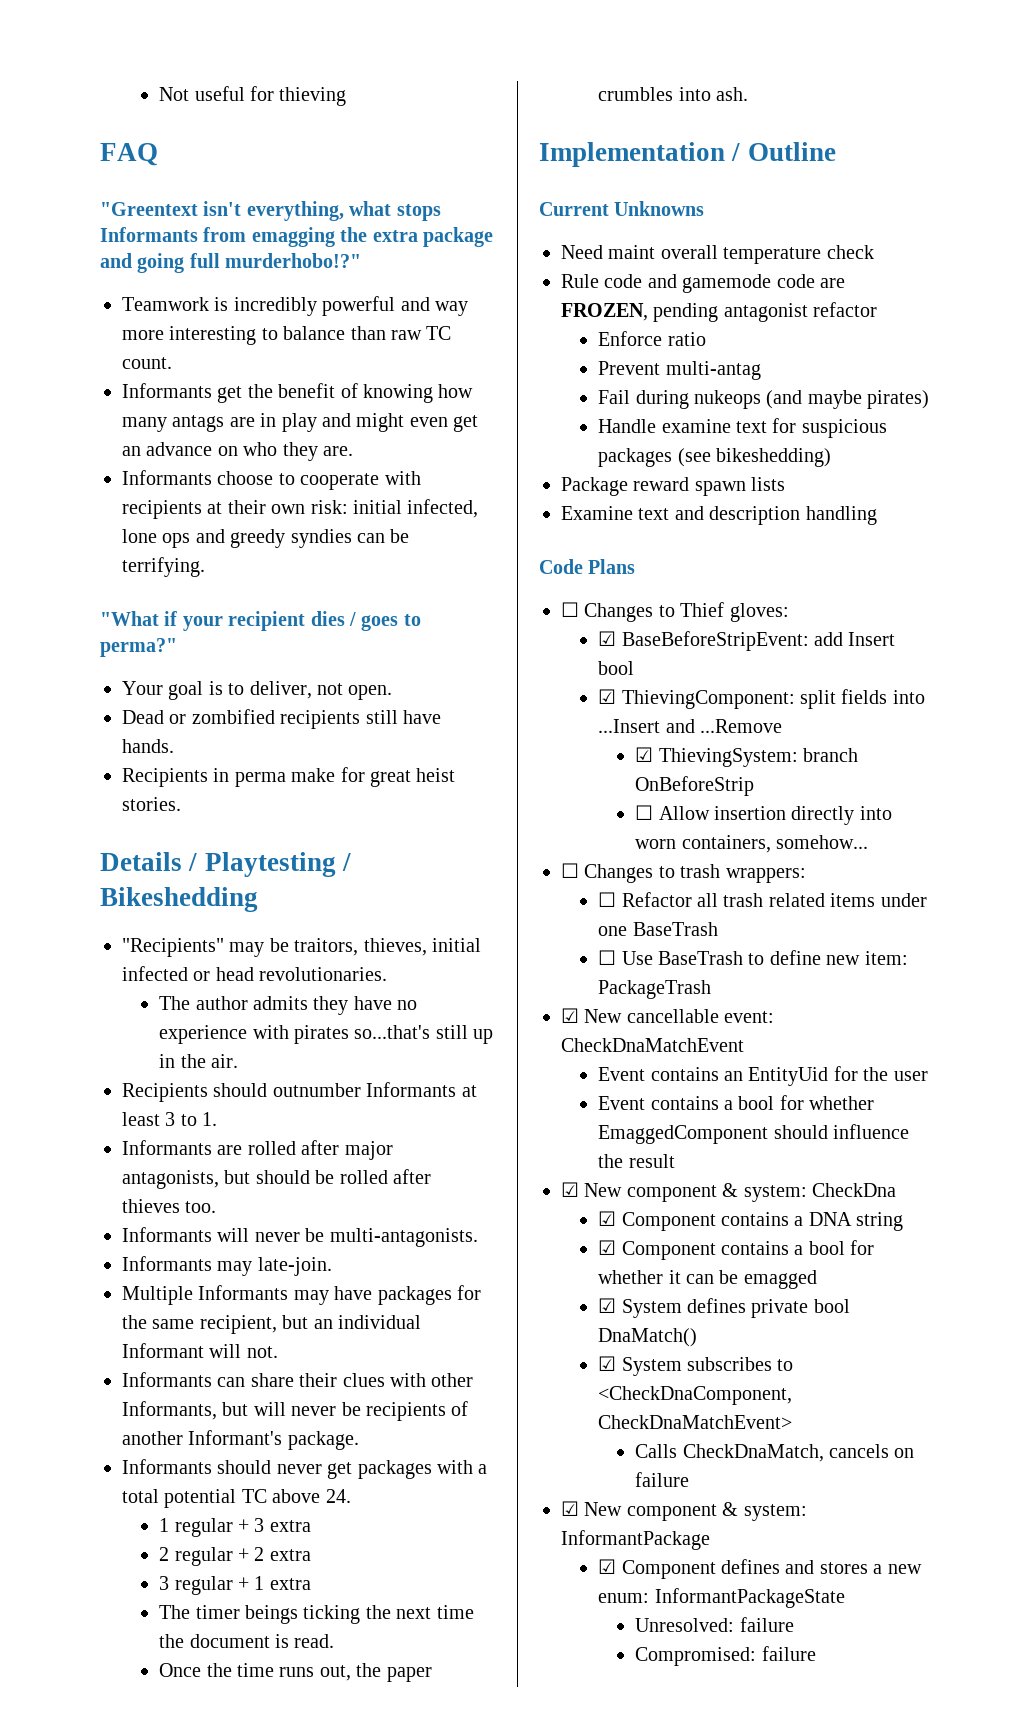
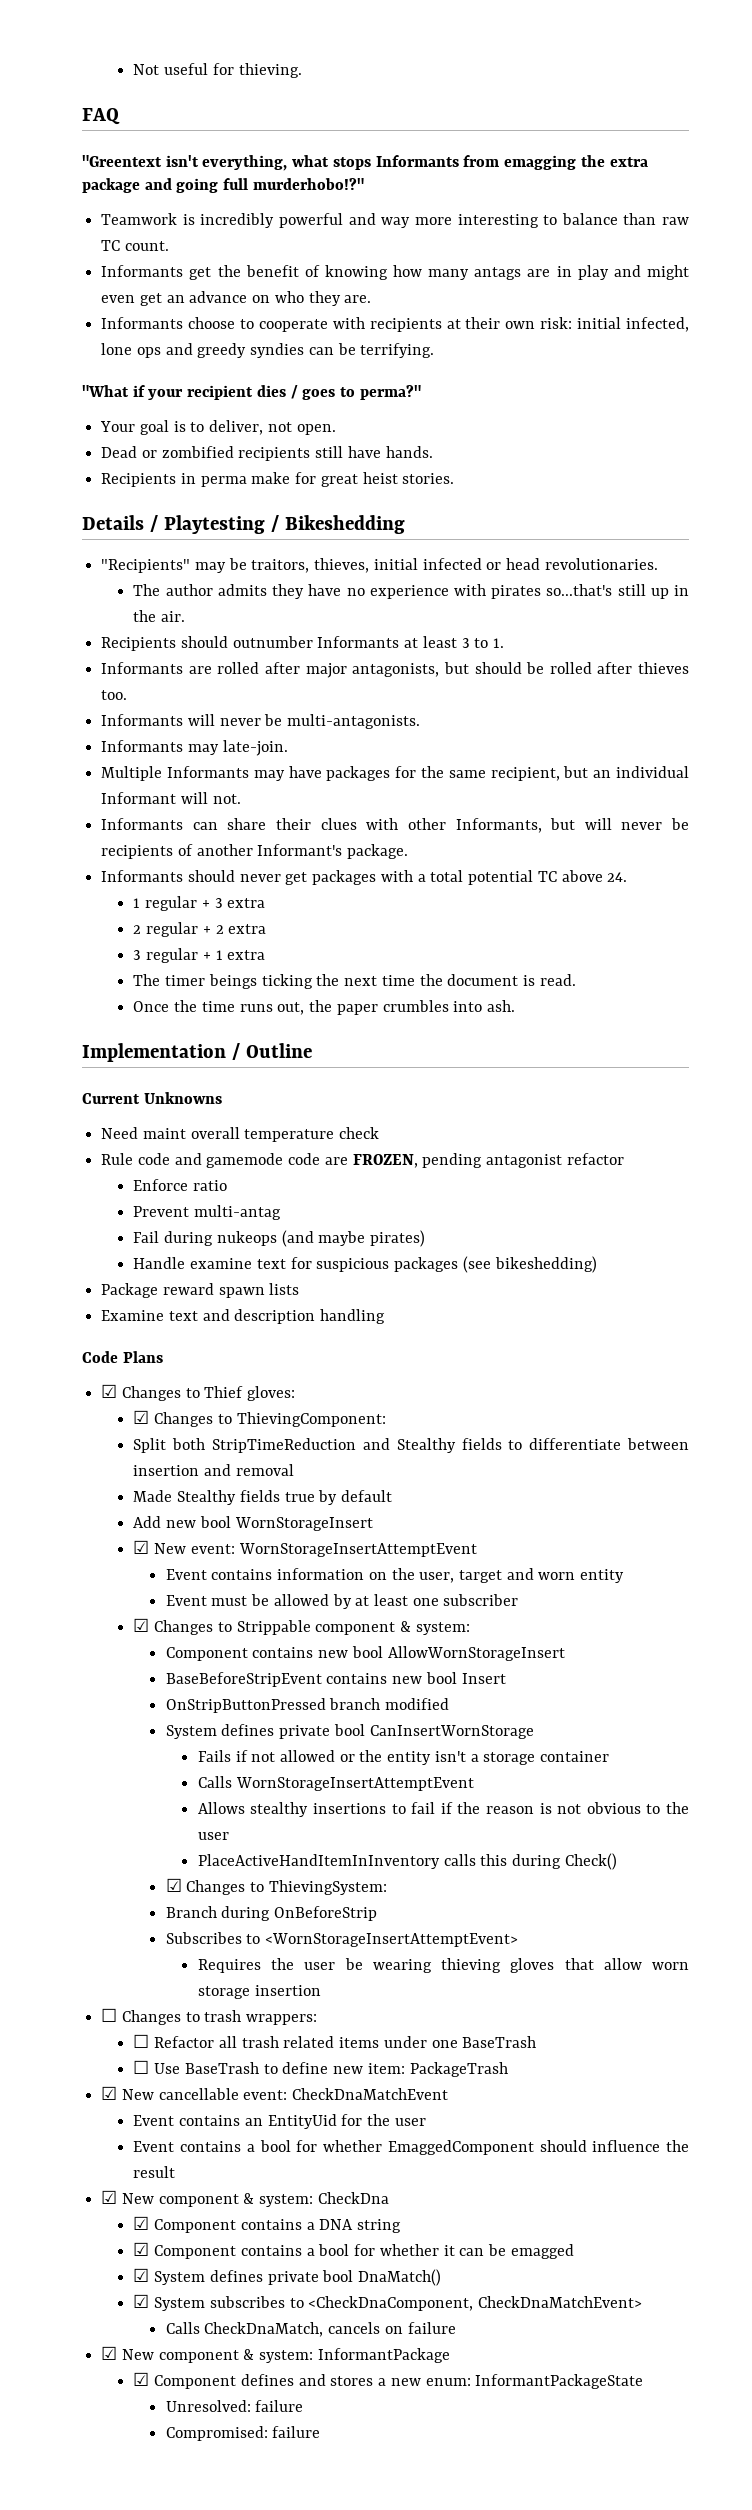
[279,87,347,106] thieving -> [238,63,302,78] thieving.
[561,602,579,617] ☐ -> [101,1384,118,1398] ☑
[621,631,896,651] [598,661,635,675] [598,689,925,709] [598,719,782,733] [635,747,654,762] BaseBeforeStripEvent: add Insert bool // ☑ ThievingComponent: split fields into ...Insert and ...Remove // ☑ -> [154,1412,386,1427] [133,1438,690,1453] [133,1464,294,1476] [133,1490,393,1505] [133,1516,373,1531] [133,1540,477,1557] [165,1568,625,1583] [165,1594,519,1609] [133,1618,470,1635] [165,1646,565,1661] [165,1672,506,1687] [165,1698,450,1713] [165,1724,534,1739] [197,1750,610,1765] [197,1776,474,1791] [197,1802,689,1817] [197,1832,229,1840] [197,1853,617,1870] [165,1878,265,1895] Changes to ThievingComponent: // Split both StripTimeReduction and Stealthy fields to differentiate between insertion and removal // Made Stealthy fields true by default // Add new bool WornStorageInsert // ☑ New event: WornStorageInsertAttemptEvent // Event contains information on the user, target and worn entity // Event must be allowed by at least one subscriber // ☑ Changes to Strippable component & system: // Component contains new bool AllowWornStorageInsert // BaseBeforeStripEvent contains new bool Insert // OnStripButtonPressed branch modified // System defines private bool CanInsertWornStorage // Fails if not allowed or the entity isn't a storage container // Calls WornStorageInsertAttemptEvent // Allows stealthy insertions to fail if the reason is not obvious to the user // PlaceActiveHandItemInInventory calls this during Check() // ☑ Changes to
[803,748,859,762] branch -> [165,1906,271,1921] // Branch during
[635,805,892,825] [635,835,869,853] ☐ Allow insertion directly into worn containers, somehow... -> [165,1932,519,1947] [197,1958,689,1973] [197,1985,321,1999] Subscribes to <WornStorageInsertAttemptEvent> // Requires the user be wearing thieving gloves that allow worn storage insertion

